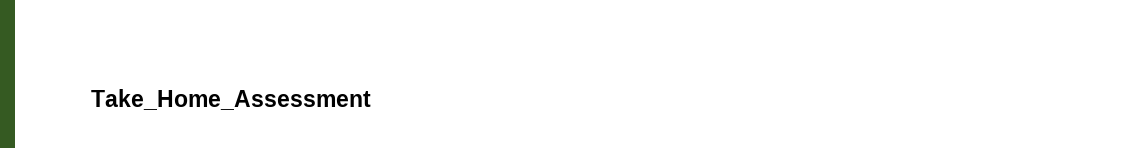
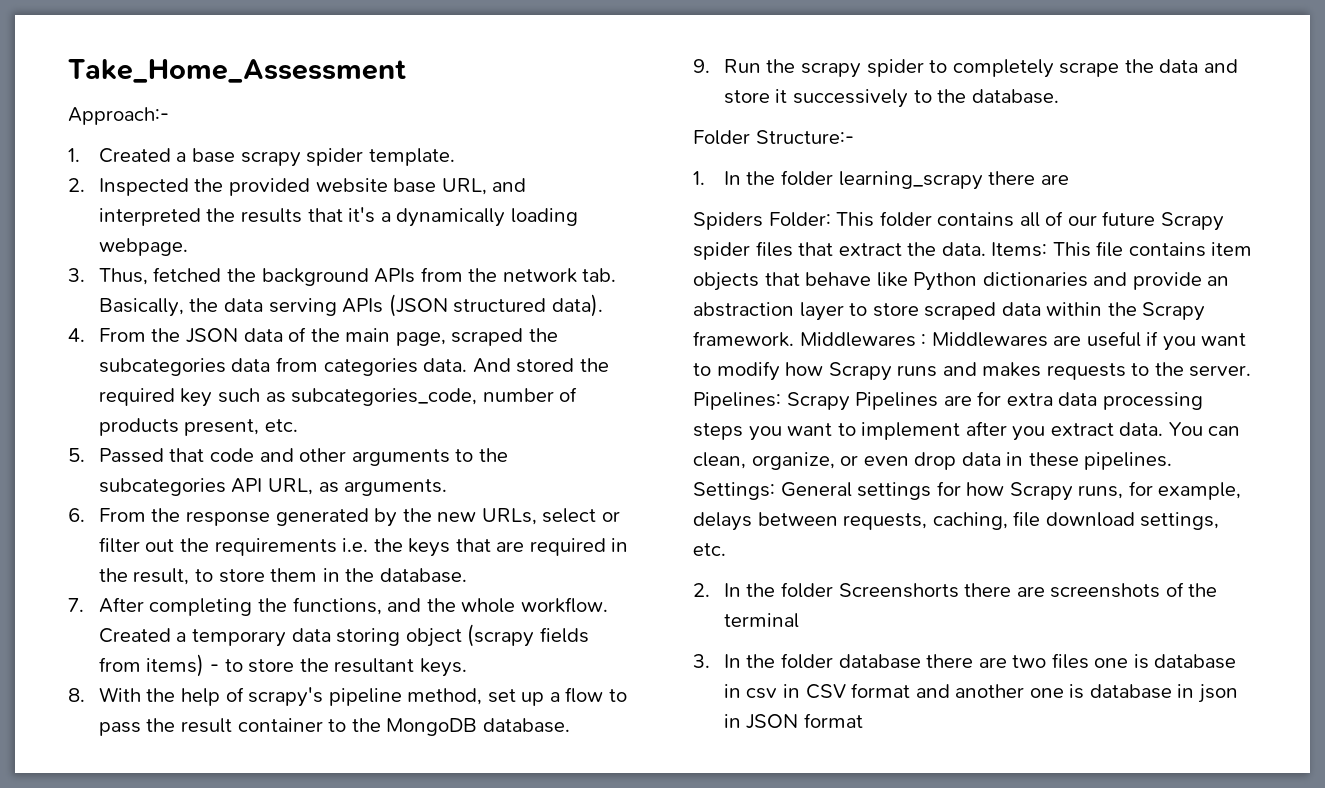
(371, 99) none -> [68,107,169,125] [68,148,455,167] [68,178,527,196] [98,207,578,227] [98,238,188,256] [68,267,617,286] [98,294,603,317] [68,327,558,346] [98,357,609,376] [98,387,578,407] [98,418,298,436] [68,448,508,466] [98,478,448,496] [68,508,620,527] [98,537,629,557] [98,568,467,585] [68,597,608,616] [98,624,589,647] [98,654,467,677] [68,687,627,707] [98,718,570,736] [693,59,1238,78] [723,89,1059,108] [693,130,854,145] [693,170,1069,190] [693,211,1224,231] [693,241,1253,260] [693,272,1230,291] [693,302,1206,321] [693,331,1247,351] [693,361,1252,381] [693,391,1203,411] [693,421,1241,441] [693,452,1173,470] [693,481,1242,501] [693,511,1220,531] [693,543,726,556] [693,582,1218,598] [723,613,799,628] [693,653,1237,669] [723,683,1238,703] [723,713,863,729] // Approach:- // 1. Created a base scrapy spider template. // 2. Inspected the provided website base URL, and interpreted the results that it's a dynamically loading webpage. // 3. Thus, fetched the background APIs from the network tab. Basically, the data serving APIs (JSON structured data). // 4. From the JSON data of the main page, scraped the subcategories data from categories data. And stored the required key such as subcategories_code, number of products present, etc. // 5. Passed that code and other arguments to the subcategories API URL, as arguments. // 6. From the response generated by the new URLs, select or filter out the requirements i.e. the keys that are required in the result, to store them in the database. // 7. After completing the functions, and the whole workflow. Created a temporary data storing object (scrapy fields from items) - to store the resultant keys. // 8. With the help of scrapy's pipeline method, set up a flow to pass the result container to the MongoDB database. // 9. Run the scrapy spider to completely scrape the data and store it successively to the database. // Folder Structure:- // 1. In the folder learning_scrapy there are // Spiders Folder: This folder contains all of our future Scrapy spider files that extract the data. Items: This file contains item objects that behave like Python dictionaries and provide an abstraction layer to store scraped data within the Scrapy framework. Middlewares : Middlewares are useful if you want to modify how Scrapy runs and makes requests to the server. Pipelines: Scrapy Pipelines are for extra data processing steps you want to implement after you extract data. You can clean, organize, or even drop data in these pipelines. Settings: General settings for how Scrapy runs, for example, delays between requests, caching, file download settings, etc. // 2. In the folder Screenshorts there are screenshots of the terminal // 3. In the folder database there are two files one is database in csv in CSV format and another one is database in json in JSON format

